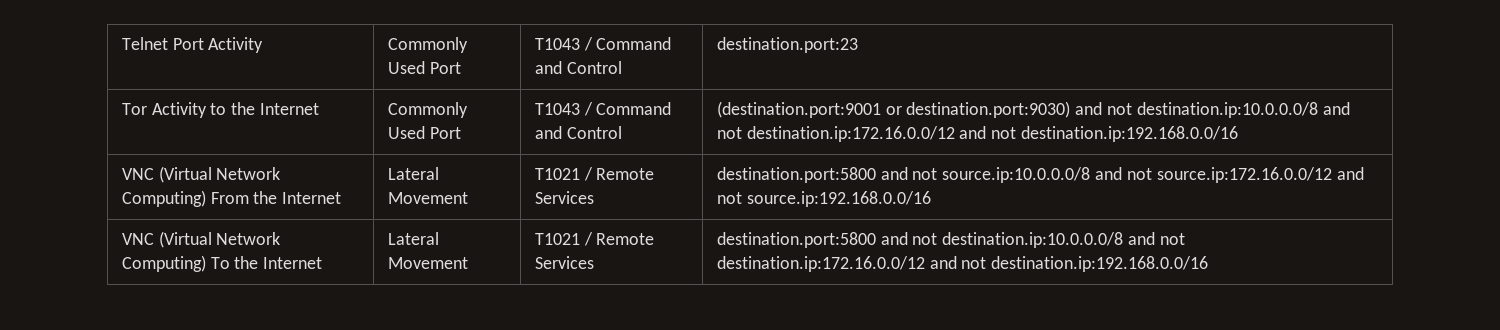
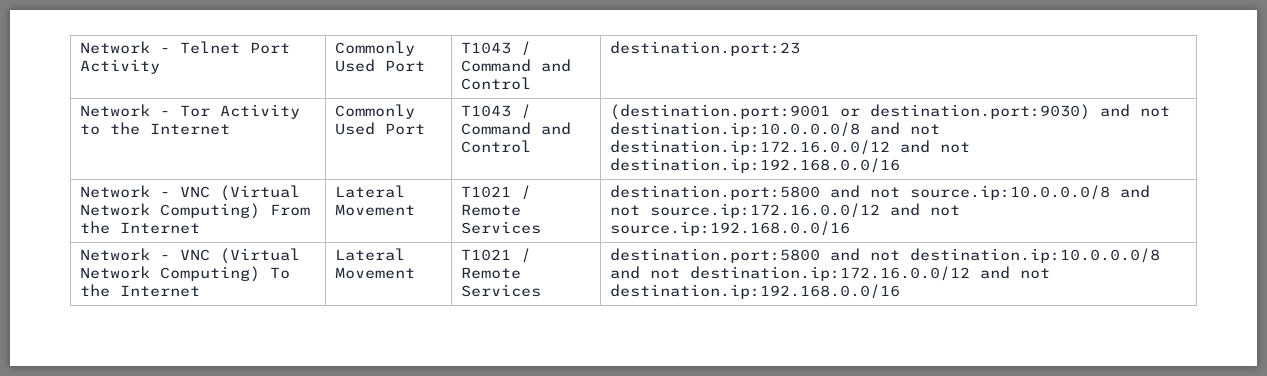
(121, 43) none -> [79,41,170,54] Network -
(858, 45) none -> [79,104,170,117] Network -
(1239, 134) none -> [79,185,170,198] Network -
(931, 199) none -> [79,248,170,261] Network -

